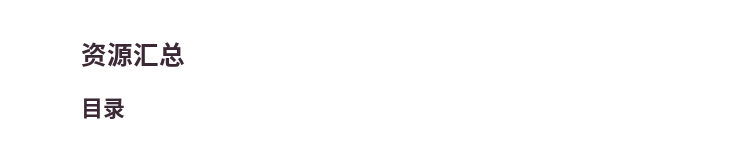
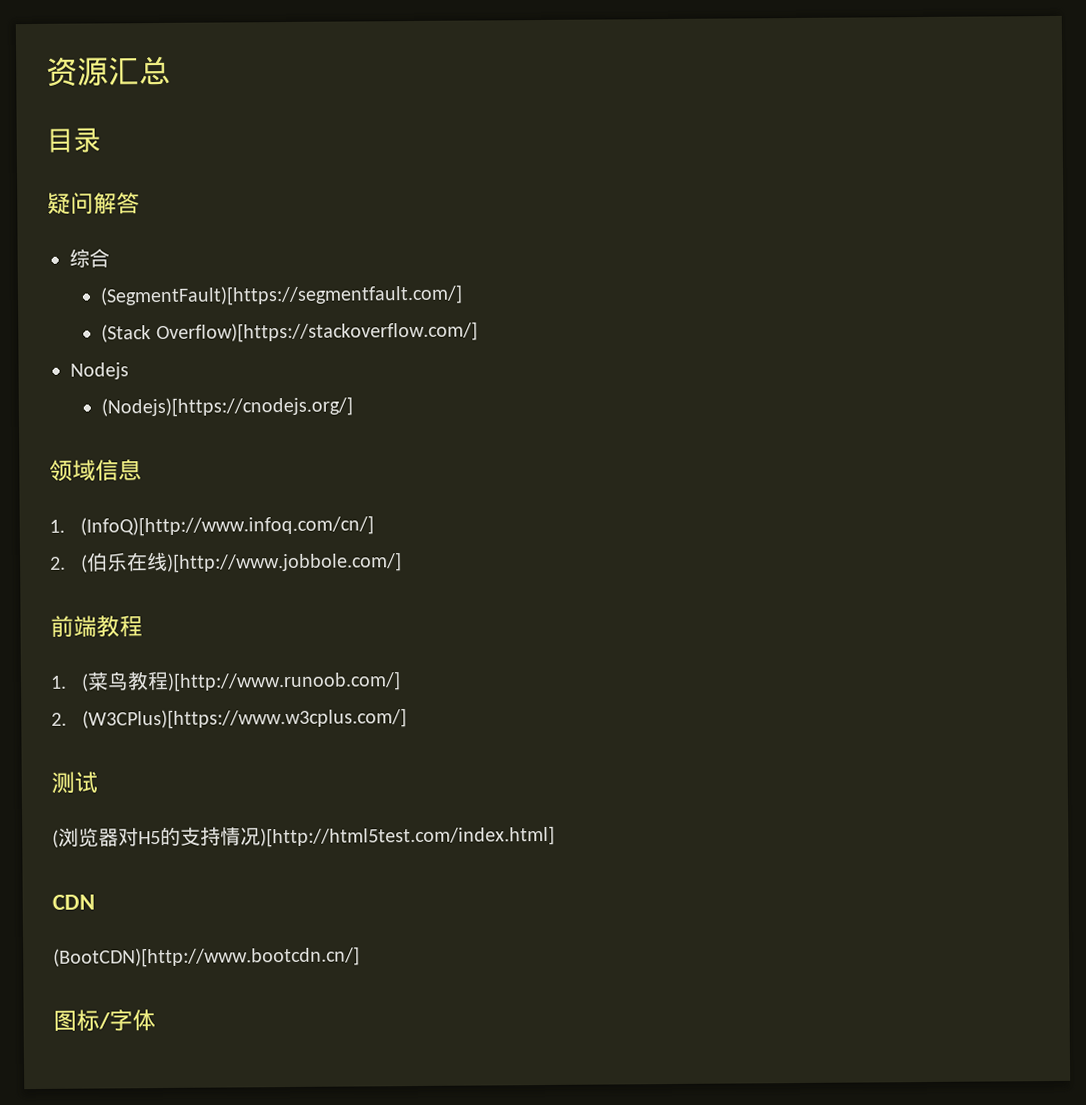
(125, 109) none -> [47,192,140,215] [69,248,110,268] [100,284,464,307] [101,321,478,344] [70,362,129,380] [101,396,354,418] [49,459,142,482] [49,515,375,537] [50,551,403,573] [50,615,143,638] [50,670,402,692] [51,708,408,730] [51,771,98,794] [52,825,555,848] [52,894,95,910] [53,946,360,968] [53,1009,156,1032] // 疑问解答 // 综合 // (SegmentFault)[https://segmentfault.com/] // (Stack Overflow)[https://stackoverflow.com/] // Nodejs // (Nodejs)[https://cnodejs.org/] // 领域信息 // 1. (InfoQ)[http://www.infoq.com/cn/] // 2. (伯乐在线)[http://www.jobbole.com/] // 前端教程 // 1. (菜鸟教程)[http://www.runoob.com/] // 2. (W3CPlus)[https://www.w3cplus.com/] // 测试 // (浏览器对H5的支持情况)[http://html5test.com/index.html] // CDN // (BootCDN)[http://www.bootcdn.cn/] // 图标/字体

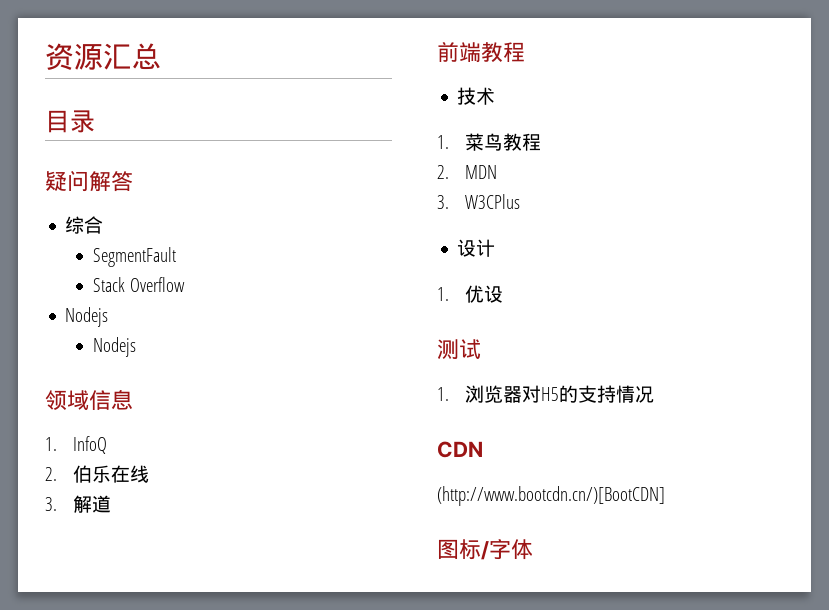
[100,284,464,307] [101,321,478,344] [70,362,129,380] [101,396,354,418] (SegmentFault)[https://segmentfault.com/] // (Stack Overflow)[https://stackoverflow.com/] // Nodejs // (Nodejs)[https://cnodejs.org/] -> [92,247,176,267] [92,277,185,292] [65,307,109,327] [92,337,136,357] SegmentFault // Stack Overflow // Nodejs // Nodejs
[80,515,375,537] [50,554,89,573] (InfoQ)[http://www.infoq.com/cn/] // 2. ( -> [72,436,107,454] [45,467,57,481] InfoQ // 2.
[166,552,403,573] )[http://www.jobbole.com/] -> [45,495,111,513] // 3.解道
[50,673,90,692] // 1. ( -> [457,87,496,105] [437,135,449,149] // 技术 // 1.
[167,671,402,692] [51,708,408,730] )[http://www.runoob.com/] // 2. (W3CPlus)[https://www.w3cplus.com/] -> [437,165,497,179] [437,194,520,209] [457,239,496,257] [437,285,503,303] // 2. MDN // 3. W3CPlus // 设计 // 1.优设
[52,829,59,848] ( -> [437,387,449,401] 1.
[260,825,555,848] )[http://html5test.com/index.html] -> (654, 394) none
[53,946,360,968] (BootCDN)[http://www.bootcdn.cn/] -> [437,486,665,506] (http://www.bootcdn.cn/)[BootCDN]

